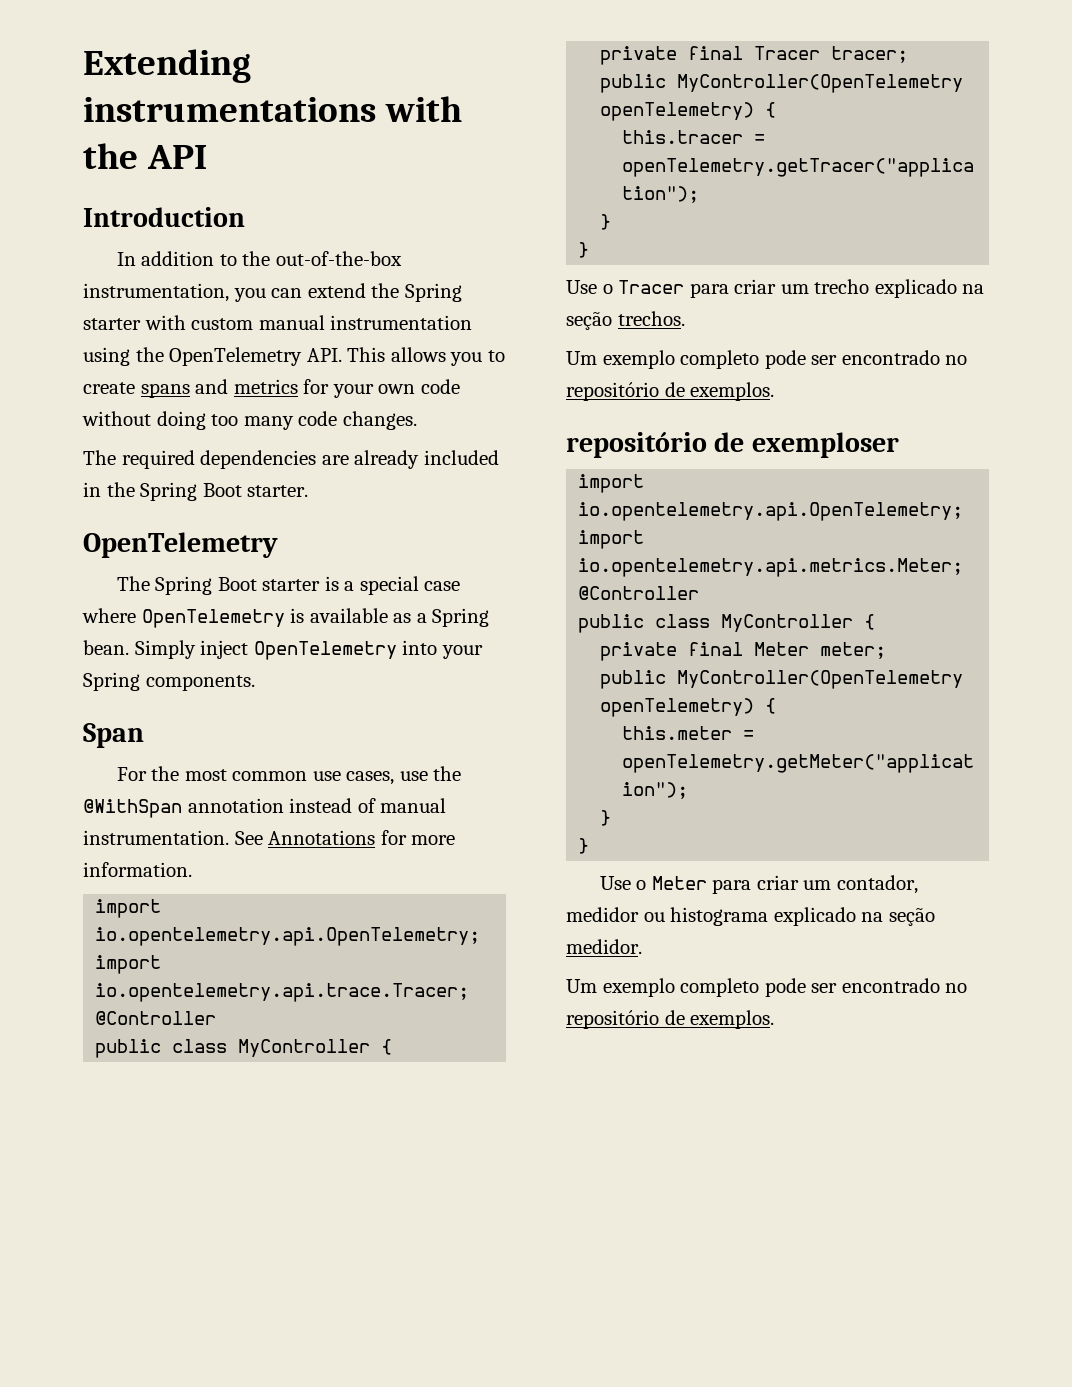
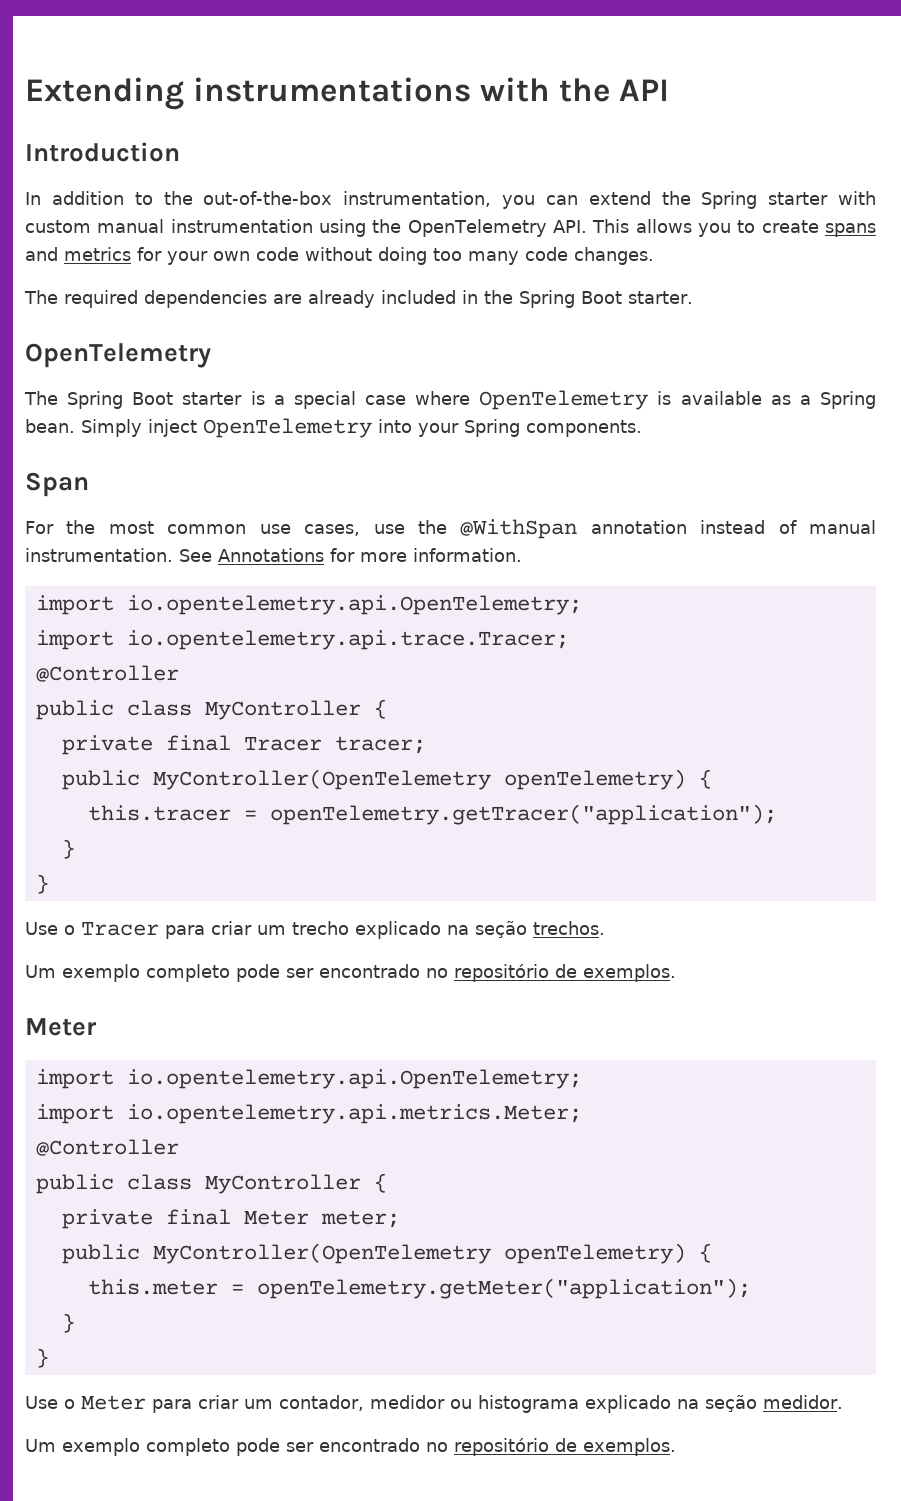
[566,432,899,458] repositório de exemploser -> [25,1018,97,1036] Meter

